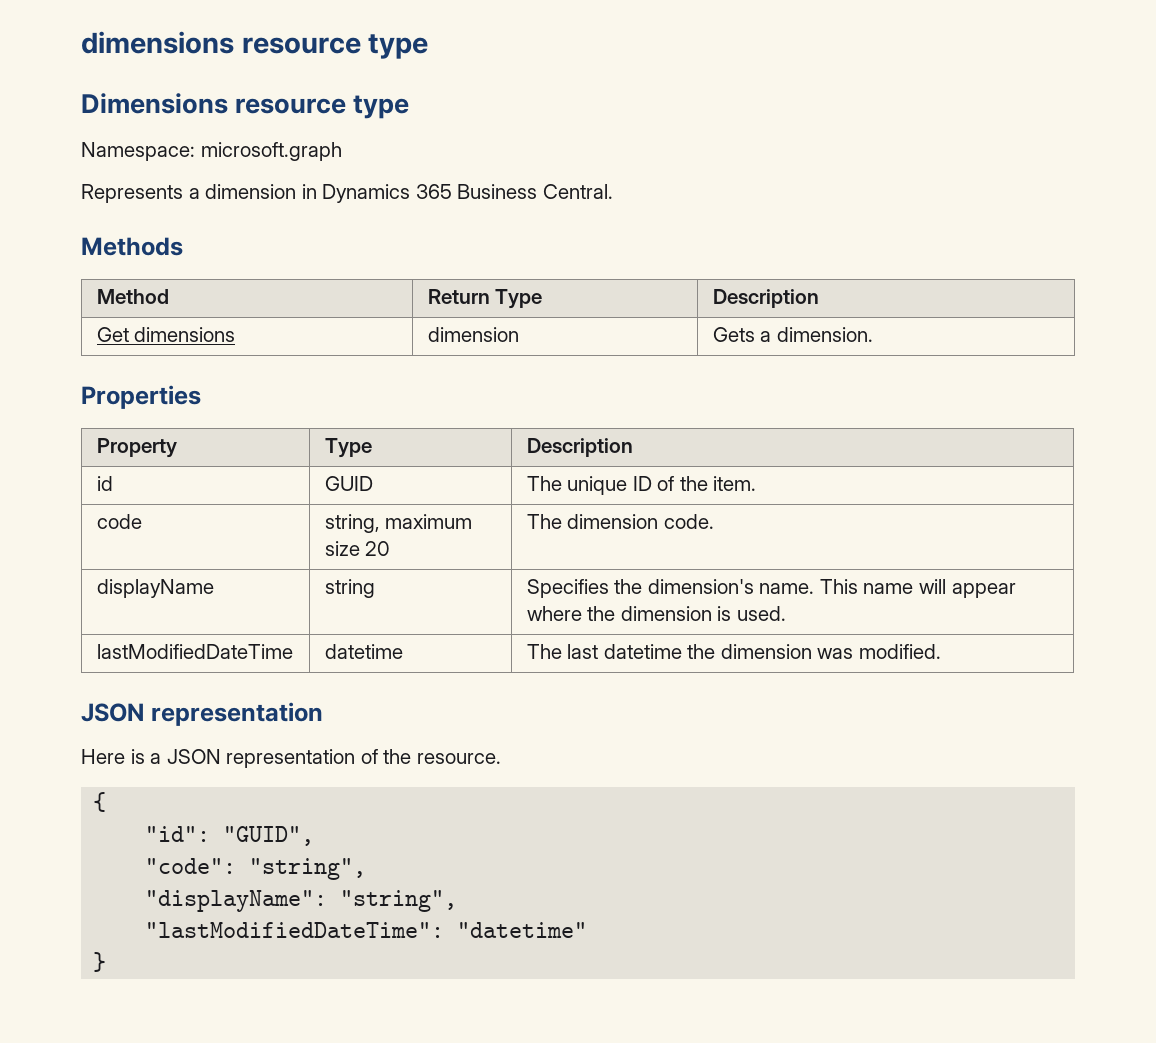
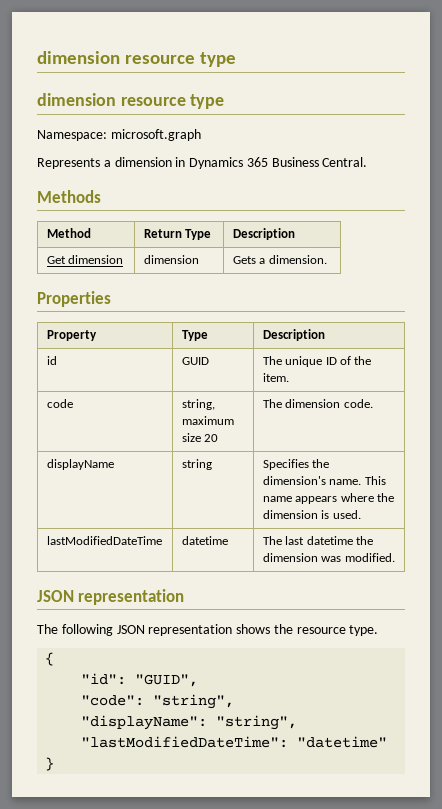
[81,31,429,59] [81,93,228,114] dimensions resource type // Dimensions -> [37,51,237,67] [37,93,116,106] dimension resource type // dimension
[134,327,236,342] dimensions -> [68,255,124,264] dimension
[918,579,1016,598] will appear -> [295,496,338,504] appears
[81,749,501,768] Here is a JSON representation of the resource. -> [37,624,379,636] The following JSON representation shows the resource type.

